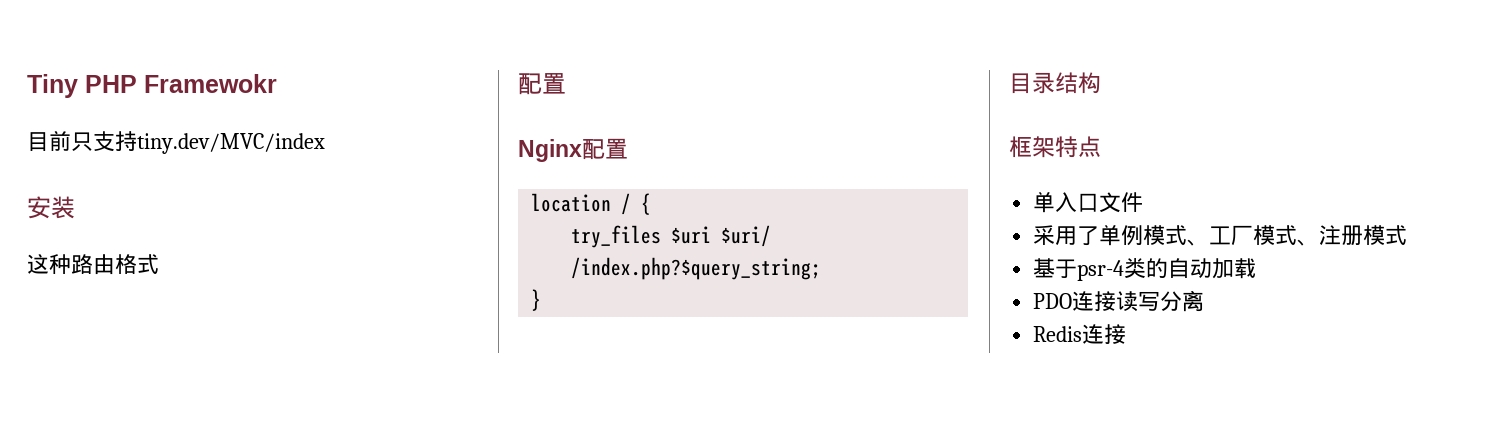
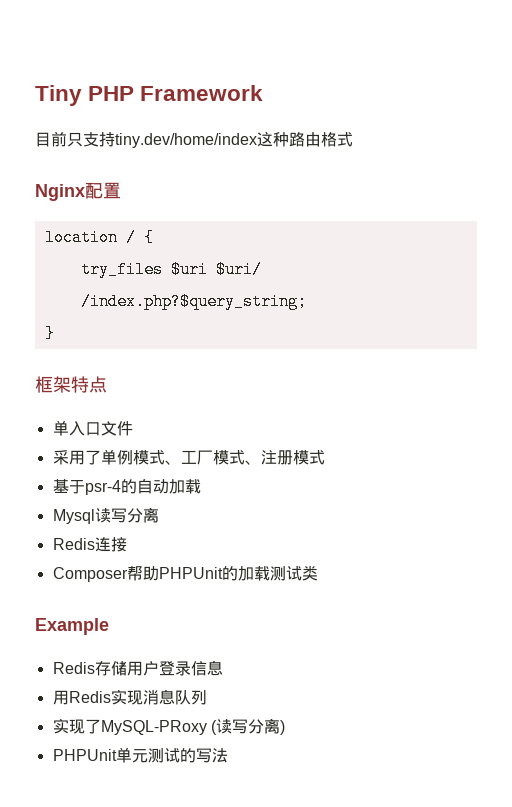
[144,74,277,93] Framewokr -> [140,85,264,101] Framework
[137,133,325,154] [27,196,75,219] tiny.dev/MVC/index // 安装 // -> [115,133,257,148] tiny.dev/home/index
[518,73,566,95] // 配置 -> (353, 139) none
[1009,72,1101,94] // 目录结构 -> (55, 333) none
[1124,258,1147,278] 类 -> (121, 487) none
[1033,291,1117,311] PDO连接 -> [52,509,95,524] Mysql
(1127, 334) none -> [52,565,318,582] [35,618,109,635] [52,660,223,676] [52,689,207,705] [52,718,285,735] [52,747,228,763] // Composer帮助PHPUnit的加载测试类 // Example // Redis存储用户登录信息 // 用Redis实现消息队列 // 实现了MySQL-PRoxy (读写分离) // PHPUnit单元测试的写法

